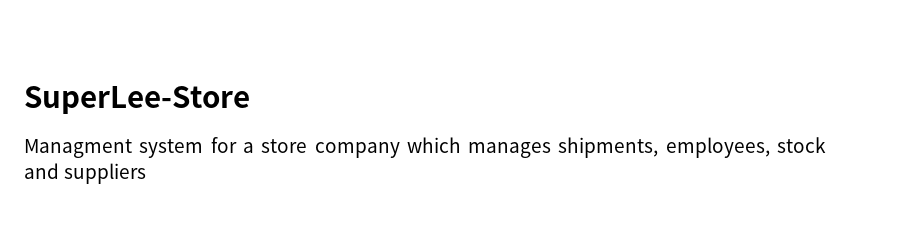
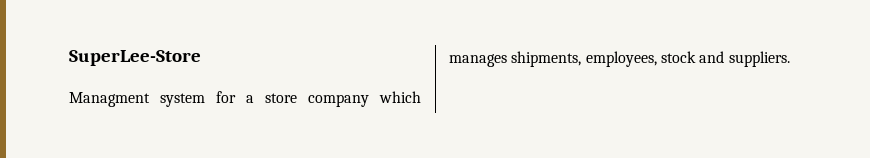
[64,163,147,184] suppliers -> [728,51,790,67] suppliers.

